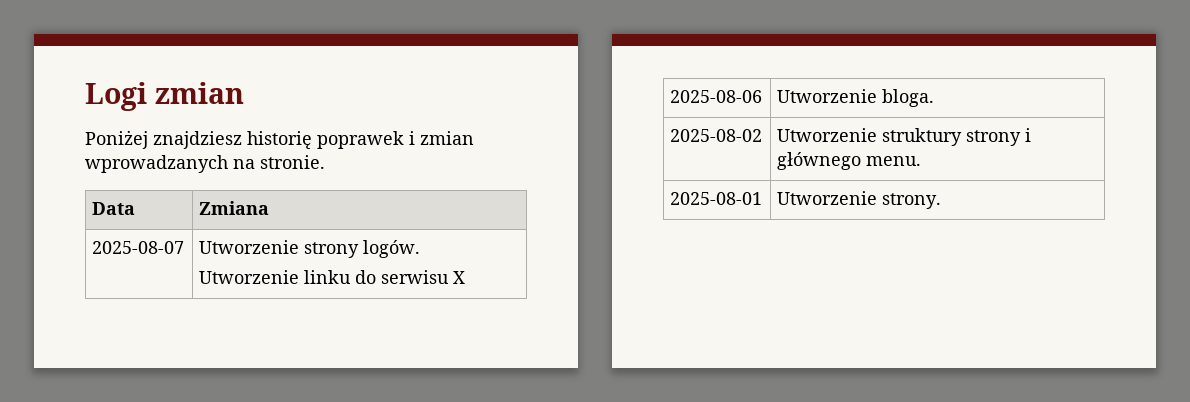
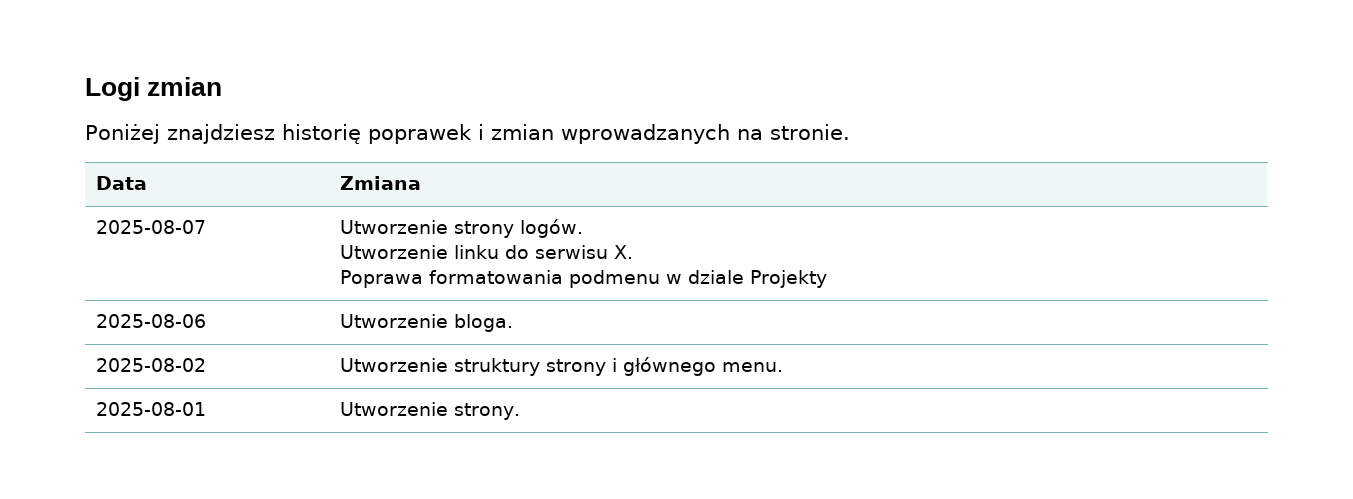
[453,271,466,284] X -> [614,245,634,259] [340,270,828,288] X. // Poprawa formatowania podmenu w dziale Projekty

